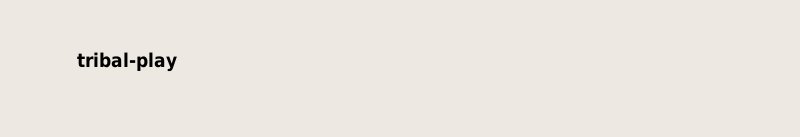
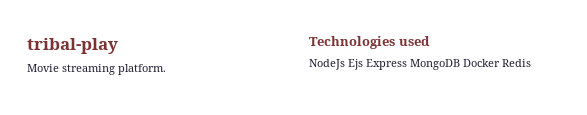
(177, 62) none -> [27,64,166,75] [309,36,430,49] [309,59,531,70] // Movie streaming platform. // Technologies used // NodeJs Ejs Express MongoDB Docker Redis

